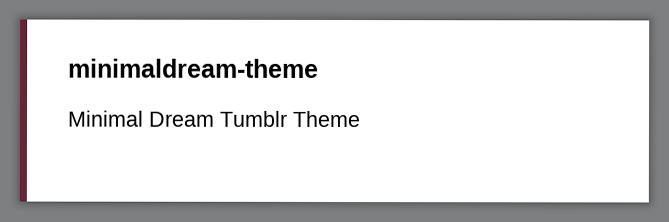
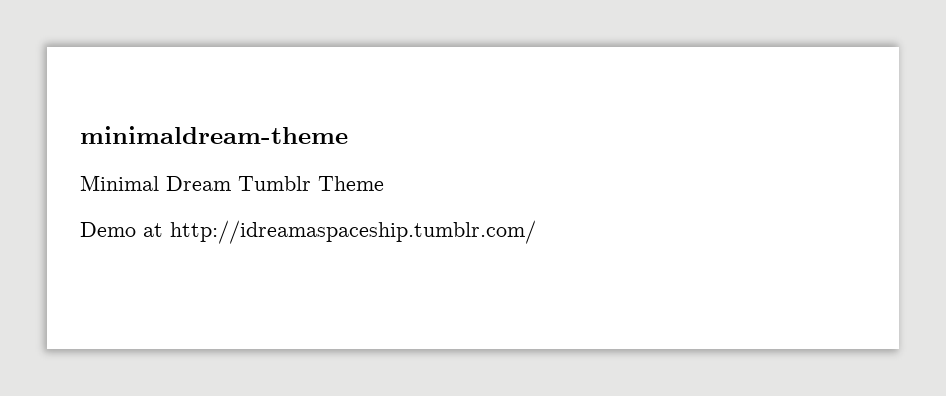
(360, 119) none -> [80,220,536,244] // Demo at http://idreamaspaceship.tumblr.com/

